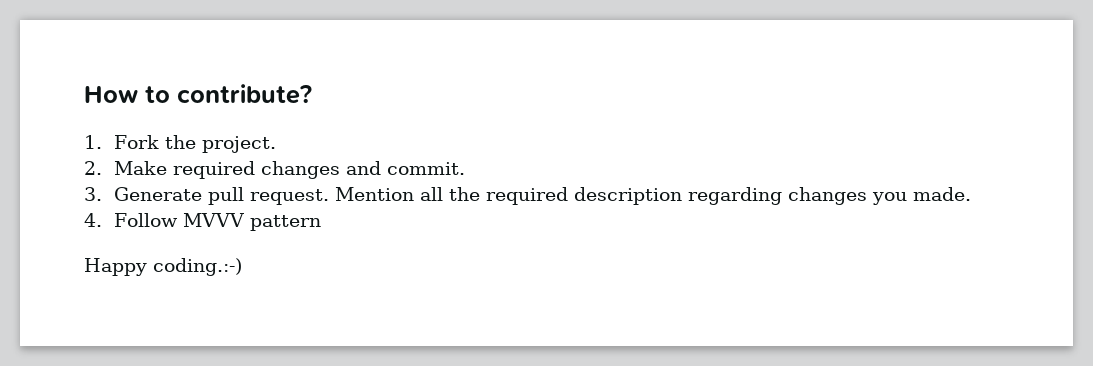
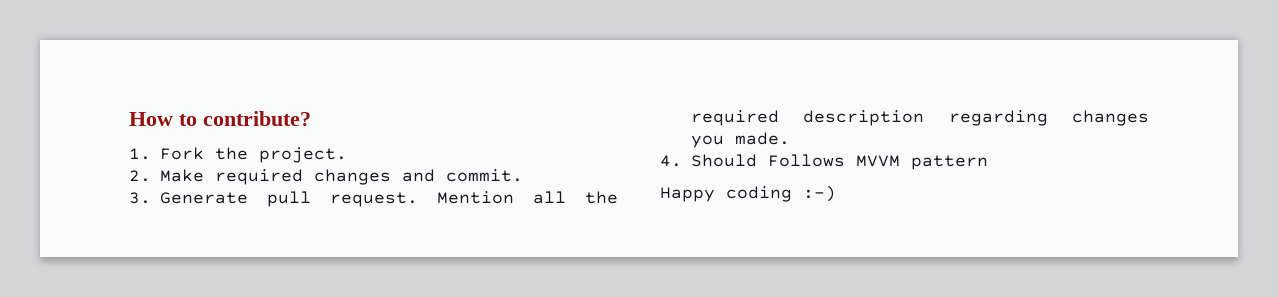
[114,213,245,227] Follow MVVV -> [691,154,900,167] Should Follows MVVM
[153,258,242,276] coding.:-) -> [726,185,836,202] coding :-)

